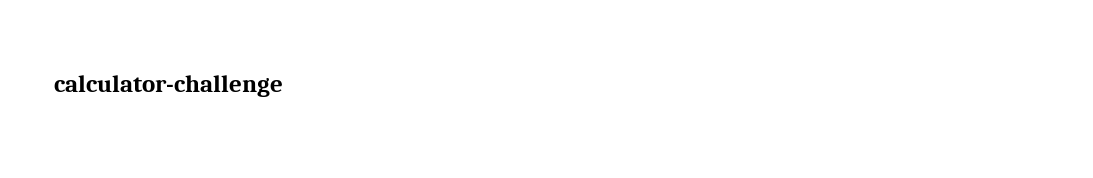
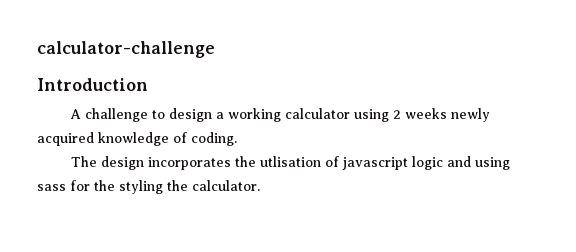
(283, 86) none -> [37,78,148,91] [70,108,491,122] [37,132,237,146] [71,156,511,170] [37,180,260,194] // Introduction // A challenge to design a working calculator using 2 weeks newly acquired knowledge of coding. // The design incorporates the utlisation of javascript logic and using sass for the styling the calculator.

